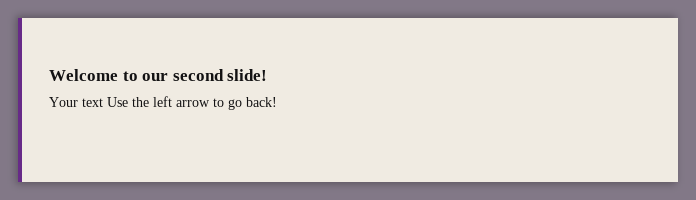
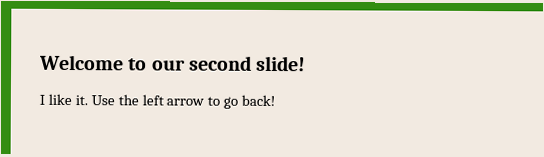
[49,97,103,107] Your text -> [39,93,88,106] I like it.

